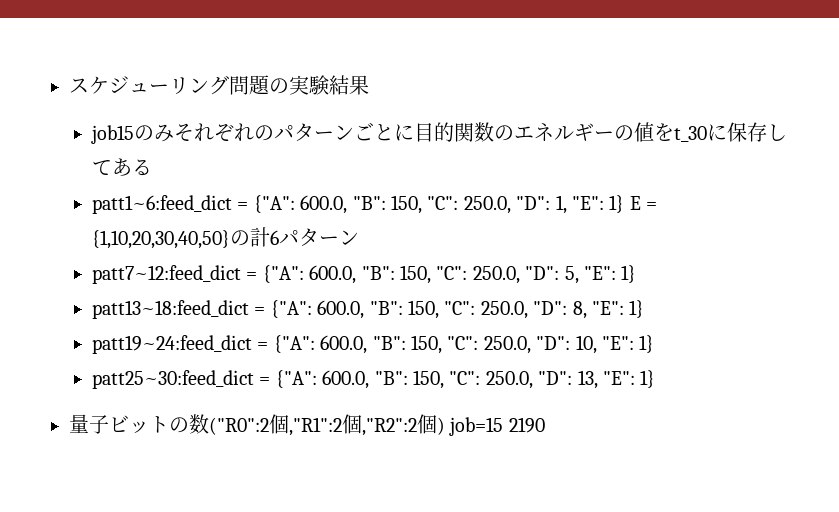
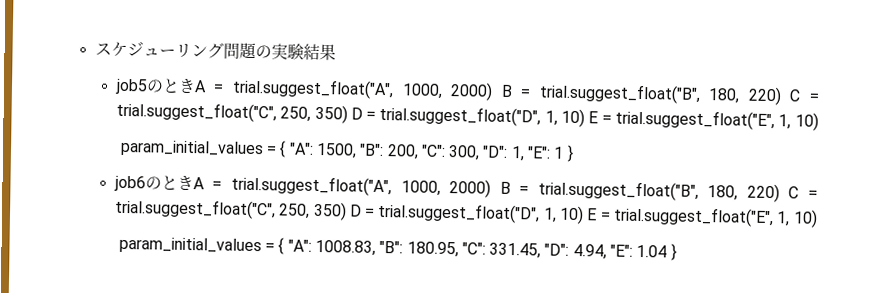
[90,122,787,144] [91,158,152,176] [91,195,658,214] [91,227,359,249] [91,265,637,284] [91,300,645,319] [91,335,655,354] [91,370,656,389] [69,414,545,436] job15のみそれぞれのパターンごとに目的関数のエネルギーの値をt_30に保存してある // patt1~6:feed_dict = {"A": 600.0, "B": 150, "C": 250.0, "D": 1, "E": 1} E = {1,10,20,30,40,50}の計6パターン // patt7~12:feed_dict = {"A": 600.0, "B": 150, "C": 250.0, "D": 5, "E": 1} // patt13~18:feed_dict = {"A": 600.0, "B": 150, "C": 250.0, "D": 8, "E": 1} // patt19~24:feed_dict = {"A": 600.0, "B": 150, "C": 250.0, "D": 10, "E": 1} // patt25~30:feed_dict = {"A": 600.0, "B": 150, "C": 250.0, "D": 13, "E": 1} // 量子ビットの数("R0":2個,"R1":2個,"R2":2個) job=15 2190 -> [114,78,819,106] [115,101,819,131] [119,139,574,162] [113,175,818,203] [113,198,818,228] [118,236,677,261] job5のときA = trial.suggest_float("A", 1000, 2000) B = trial.suggest_float("B", 180, 220) C = trial.suggest_float("C", 250, 350) D = trial.suggest_float("D", 1, 10) E = trial.suggest_float("E", 1, 10) // param_initial_values = { "A": 1500, "B": 200, "C": 300, "D": 1, "E": 1 } // job6のときA = trial.suggest_float("A", 1000, 2000) B = trial.suggest_float("B", 180, 220) C = trial.suggest_float("C", 250, 350) D = trial.suggest_float("D", 1, 10) E = trial.suggest_float("E", 1, 10) // param_initial_values = { "A": 1008.83, "B": 180.95, "C": 331.45, "D": 4.94, "E": 1.04 }

